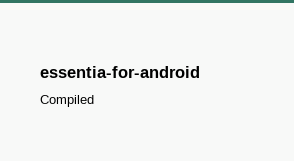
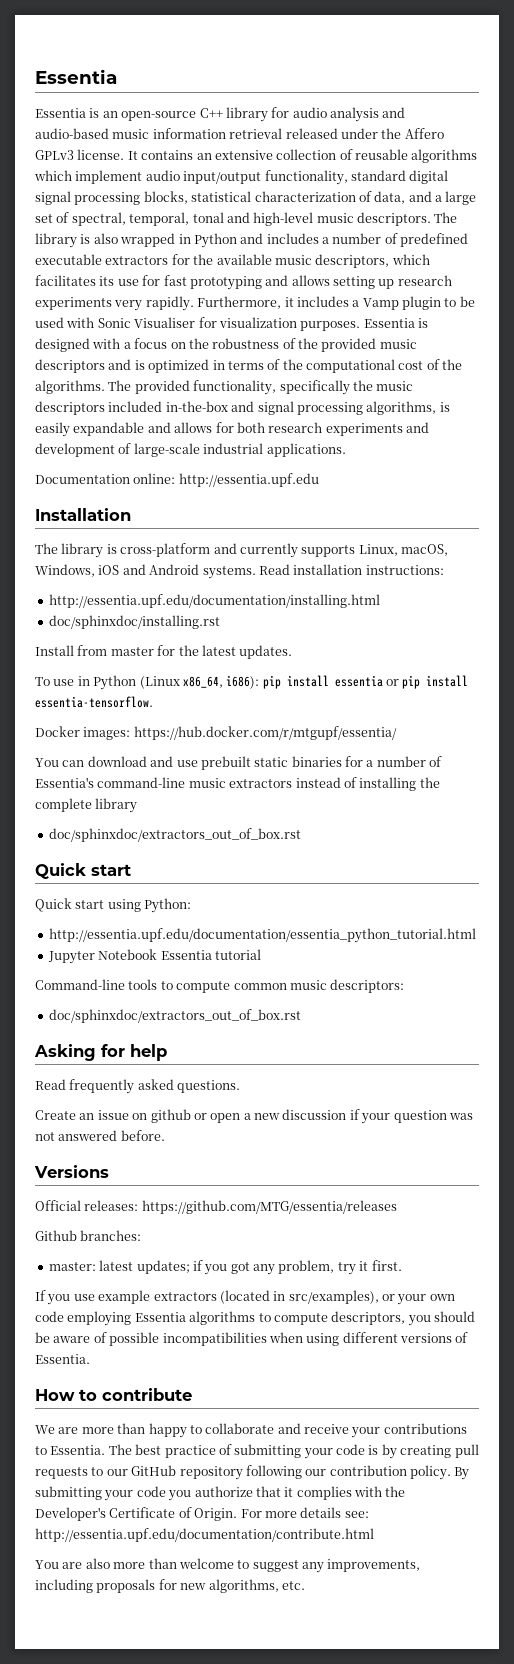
[40,66,200,78] [40,95,94,107] essentia-for-android // Compiled -> [35,69,117,84] [35,107,406,122] [35,128,444,139] [35,149,478,163] [34,170,449,185] [35,191,477,205] [35,212,458,226] [35,233,469,248] [35,254,430,268] [35,275,452,290] [35,296,475,311] [35,317,428,331] [35,338,417,352] [35,359,463,373] [35,380,414,395] [35,401,450,415] [35,422,429,437] [35,443,346,457] [35,473,319,487] [35,508,131,521] [35,543,448,558] [35,564,444,579] [48,594,380,608] [48,615,220,629] [35,645,293,659] [35,675,469,690] [35,696,153,708] [35,726,397,740] [35,756,443,770] [35,777,440,791] [35,798,138,813] [48,828,301,842] [35,863,131,879] [35,898,192,913] [48,928,476,943] [47,949,261,964] [35,979,405,993] [48,1009,301,1023] [34,1044,167,1061] [35,1079,241,1094] [35,1109,473,1124] [35,1130,165,1141] [34,1165,109,1178] [35,1200,397,1214] [35,1230,142,1241] [48,1260,402,1275] [35,1290,455,1305] [35,1311,475,1326] [35,1332,469,1346] [35,1354,90,1364] [35,1388,192,1401] [35,1423,467,1438] [35,1444,479,1459] [35,1465,470,1480] [35,1486,406,1501] [35,1507,369,1521] [35,1528,374,1542] [35,1558,421,1573] [35,1579,305,1593] Essentia // Essentia is an open-source C++ library for audio analysis and audio-based music information retrieval released under the Affero GPLv3 license. It contains an extensive collection of reusable algorithms which implement audio input/output functionality, standard digital signal processing blocks, statistical characterization of data, and a large set of spectral, temporal, tonal and high-level music descriptors. The library is also wrapped in Python and includes a number of predefined executable extractors for the available music descriptors, which facilitates its use for fast prototyping and allows setting up research experiments very rapidly. Furthermore, it includes a Vamp plugin to be used with Sonic Visualiser for visualization purposes. Essentia is designed with a focus on the robustness of the provided music descriptors and is optimized in terms of the computational cost of the algorithms. The provided functionality, specifically the music descriptors included in-the-box and signal processing algorithms, is easily expandable and allows for both research experiments and development of large-scale industrial applications. // Documentation online: http://essentia.upf.edu // Installation // The library is cross-platform and currently supports Linux, macOS, Windows, iOS and Android systems. Read installation instructions: // http://essentia.upf.edu/documentation/installing.html // doc/sphinxdoc/installing.rst // Install from master for the latest updates. // To use in Python (Linux x86_64, i686): pip install essentia or pip install essentia-tensorflow. // Docker images: https://hub.docker.com/r/mtgupf/essentia/ // You can download and use prebuilt static binaries for a number of Essentia's command-line music extractors instead of installing the complete library // doc/sphinxdoc/extractors_out_of_box.rst // Quick start // Quick start using Python: // http://essentia.upf.edu/documentation/essentia_python_tutorial.html // Jupyter Notebook Essentia tutorial // Command-line tools to compute common music descriptors: // doc/sphinxdoc/extractors_out_of_box.rst // Asking for help // Read frequently asked questions. // Create an issue on github or open a new discussion if your question was not answered before. // Versions // Official releases: https://github.com/MTG/essentia/releases // Github branches: // master: latest updates; if you got any problem, try it first. // If you use example extractors (located in src/examples), or your own code employing Essentia algorithms to compute descriptors, you should be aware of possible incompatibilities when using different versions of Essentia. // How to contribute // We are more than happy to collaborate and receive your contributions to Essentia. The best practice of submitting your code is by creating pull requests to our GitHub repository following our contribution policy. By submitting your code you authorize that it complies with the Developer's Certificate of Origin. For more details see: http://essentia.upf.edu/documentation/contribute.html // You are also more than welcome to suggest any improvements, including proposals for new algorithms, etc.

